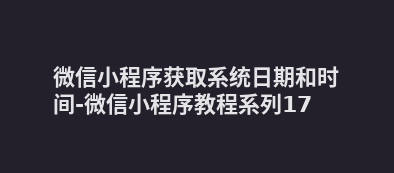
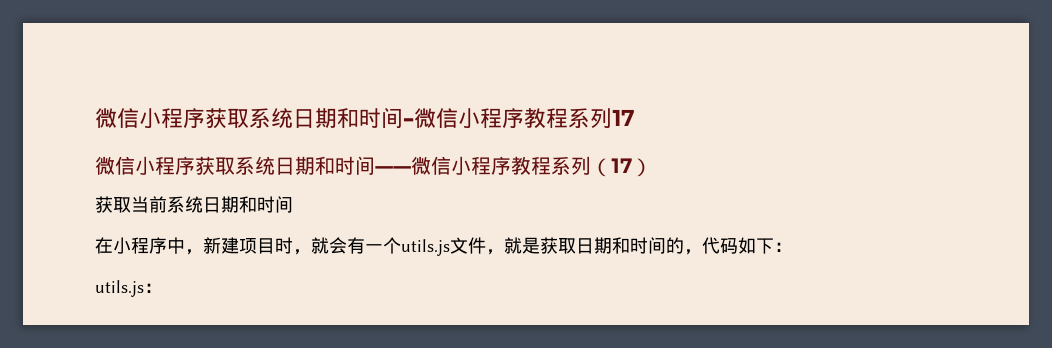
(312, 104) none -> [95,156,652,177] [95,196,293,213] [95,237,792,256] [95,280,162,297] // 微信小程序获取系统日期和时间——微信小程序教程系列（17） // 获取当前系统日期和时间 // 在小程序中，新建项目时，就会有一个utils.js文件，就是获取日期和时间的，代码如下： // utils.js：

